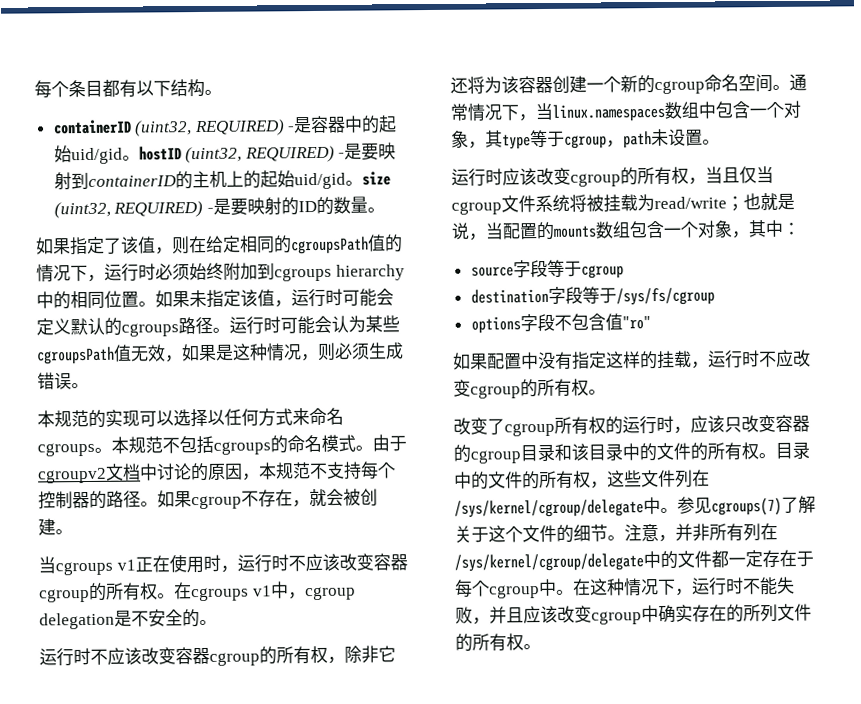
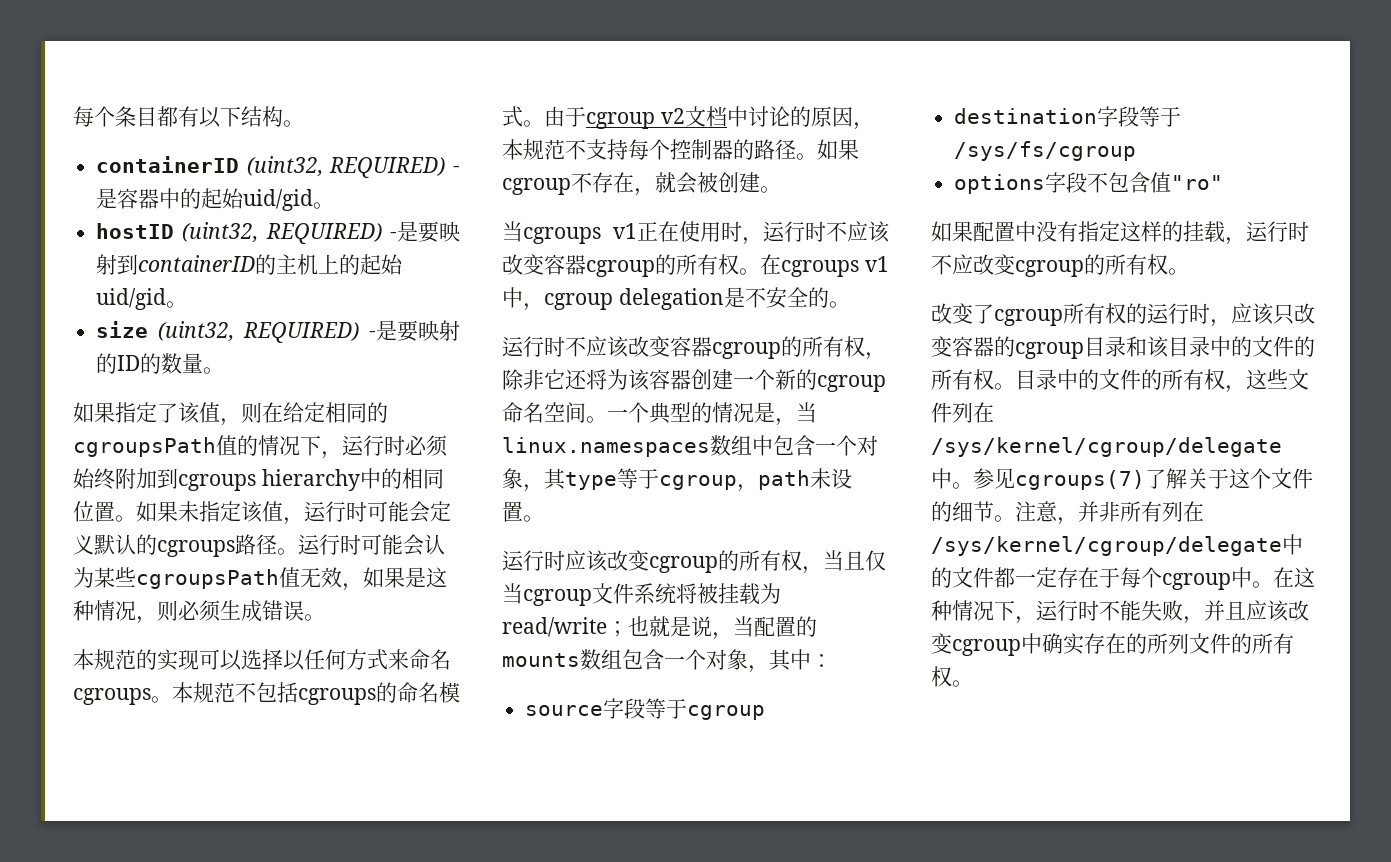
(140, 158) none -> (335, 205) //
(363, 183) none -> (188, 304) //
[38,467,107,484] cgroupv2 -> [586,108,685,129] cgroup v2
[789,73,807,91] [450,103,519,122] 通常情况下 -> [607,402,775,424] 一个典型的情况是

